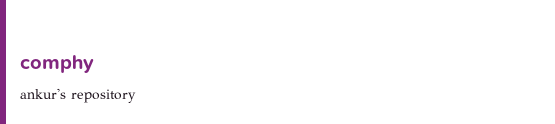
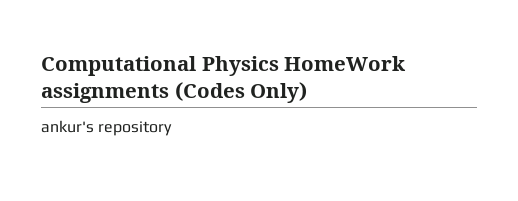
[20,55,94,73] comphy -> [41,56,407,76] [41,82,308,103] Computational Physics HomeWork assignments (Codes Only)

